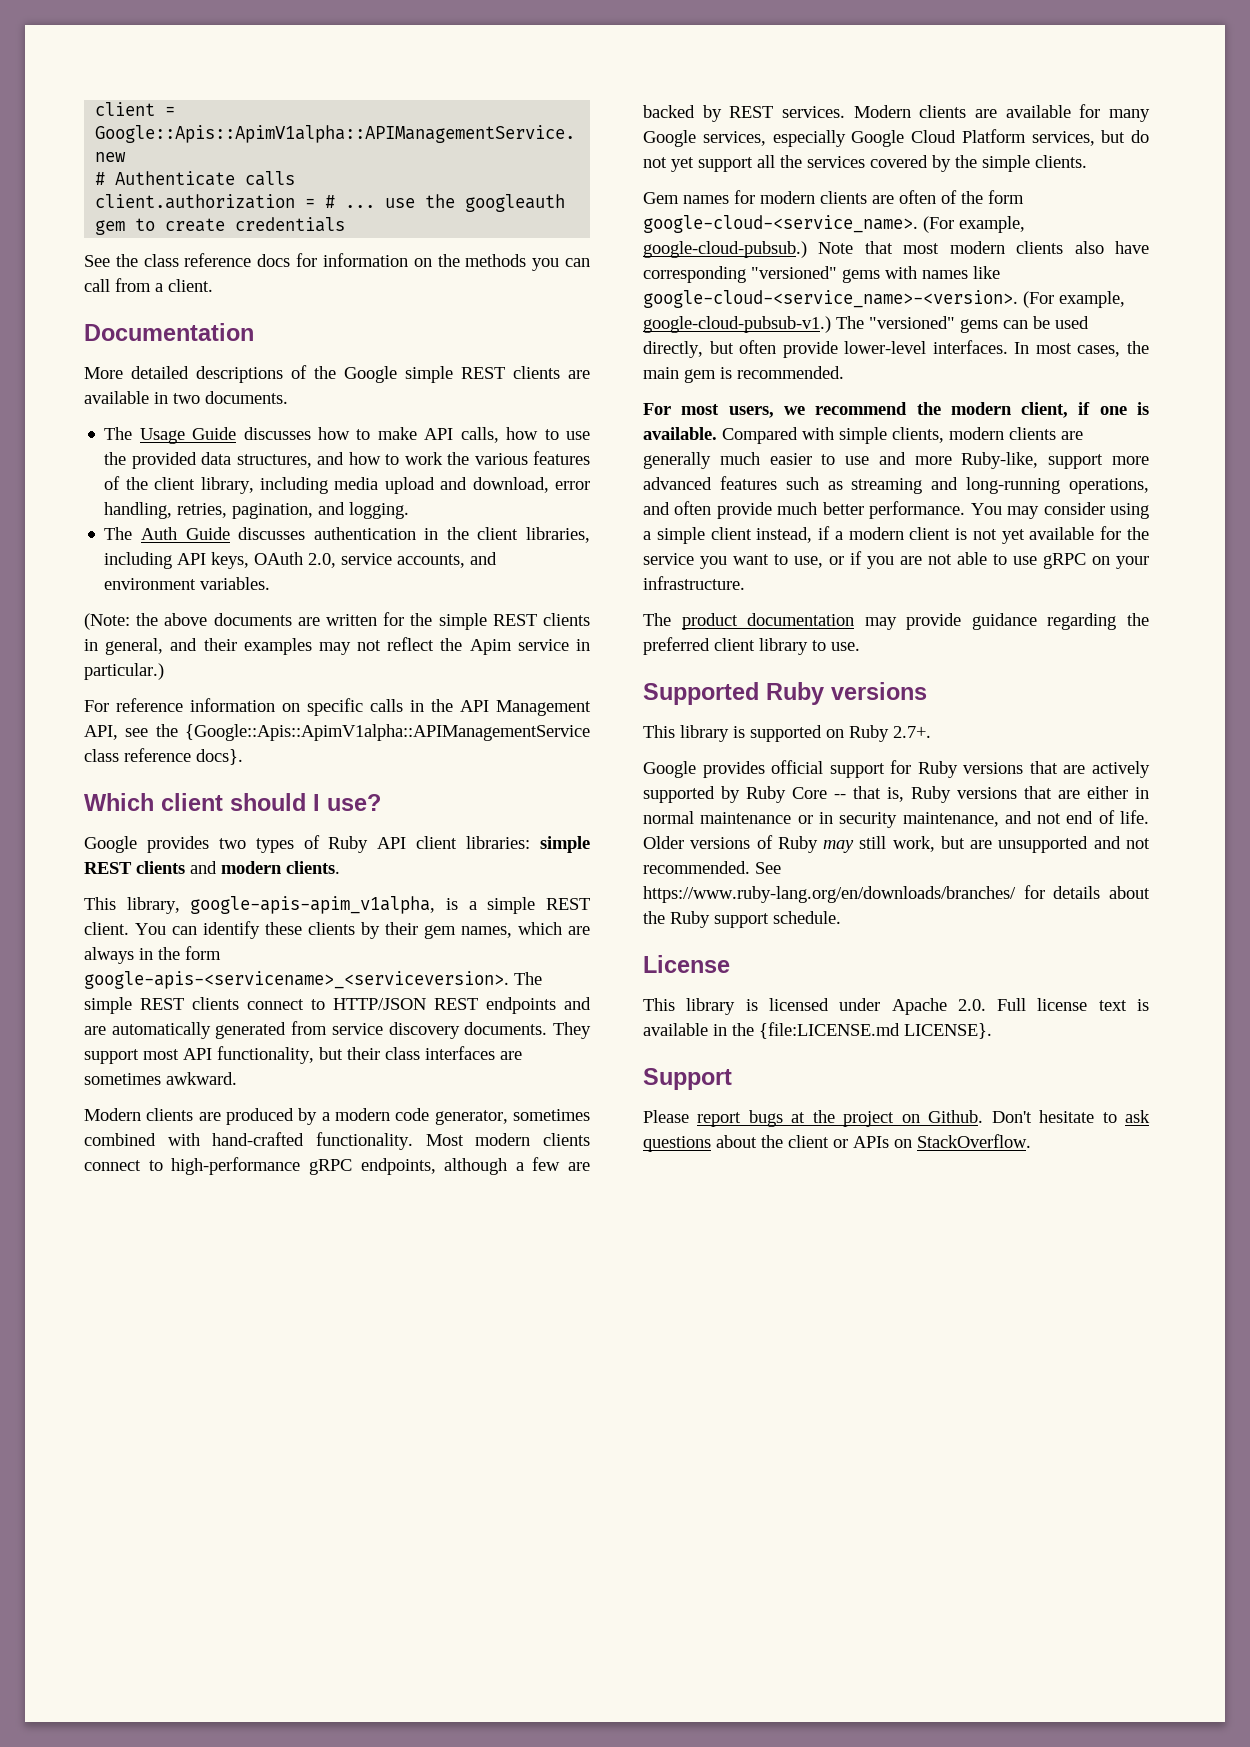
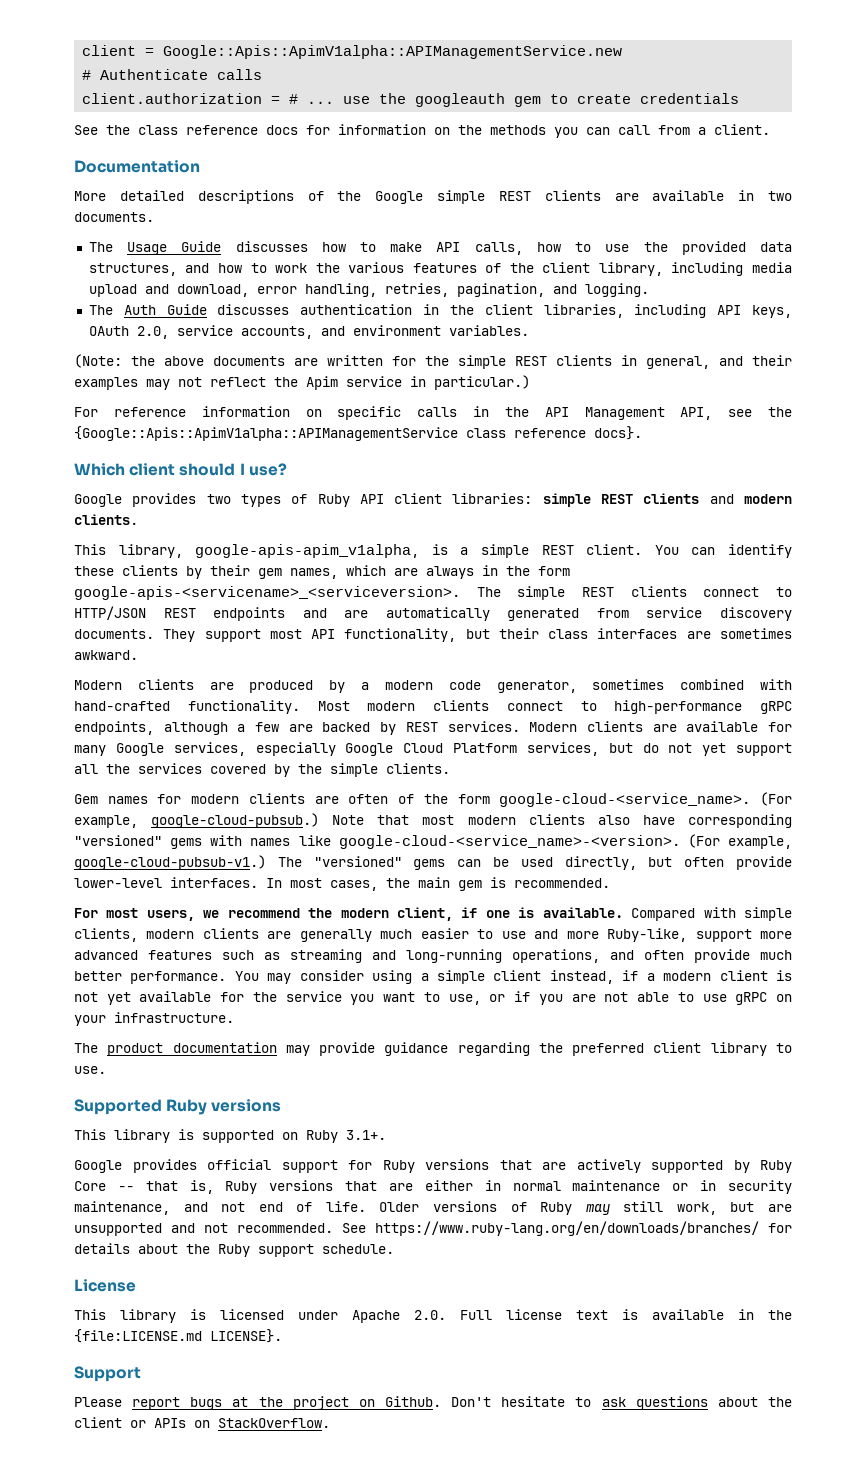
[893,726,931,738] 2.7+. -> [346,1130,386,1140] 3.1+.

